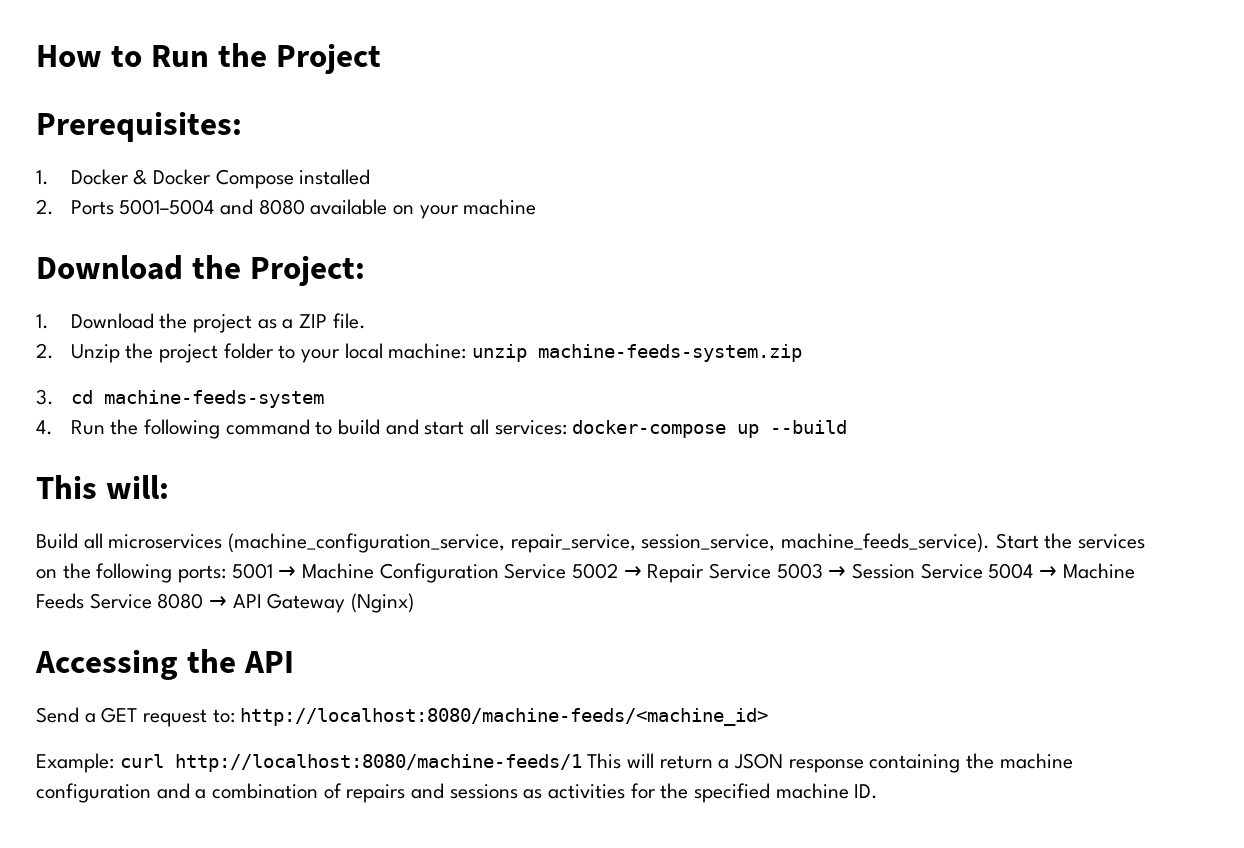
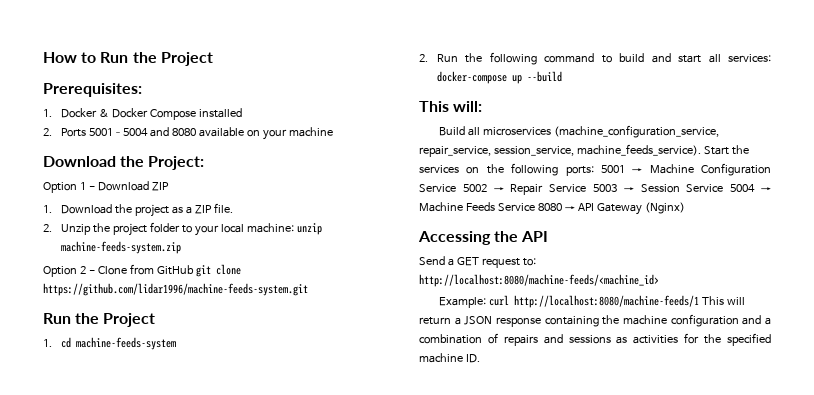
(365, 270) none -> [43,181,169,193] // Option 1 - Download ZIP
[36,389,54,405] 3. -> [43,264,241,277] [43,283,308,296] [43,313,156,327] [43,339,52,347] Option 2 - Clone from GitHub git clone https://github.com/lidar1996/machine-feeds-system.git // Run the Project // 1.
[36,420,53,435] 4. -> [419,54,428,62] 2.

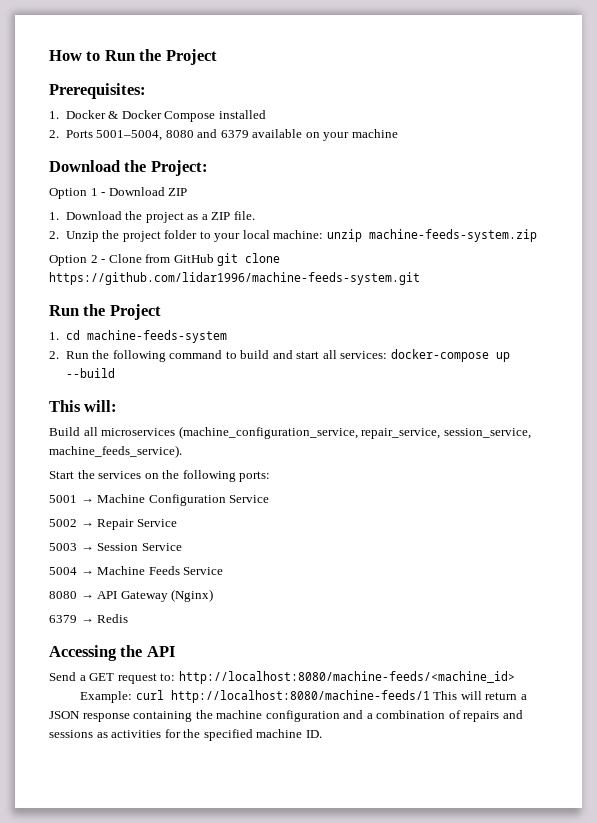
[88,127,196,137] 5001–5004 and 8080 -> [96,129,249,141] 5001–5004, 8080 and 6379
(701, 150) none -> (182, 451) //
(594, 171) none -> (271, 476) //
(456, 188) none -> (270, 499) //
(587, 188) none -> (177, 523) //
(724, 188) none -> (182, 547) //
(535, 207) none -> (224, 571) //
(685, 208) none -> [49,614,129,623] // 6379 → Redis

